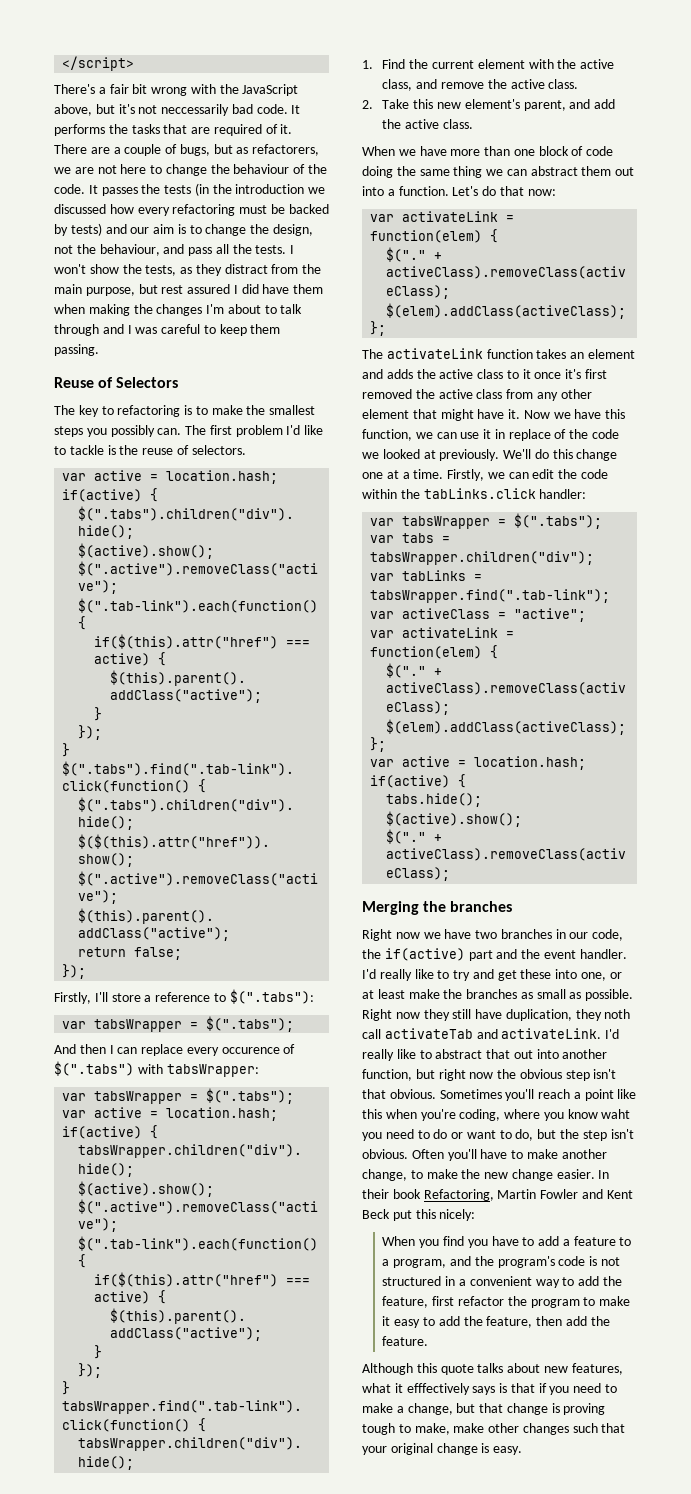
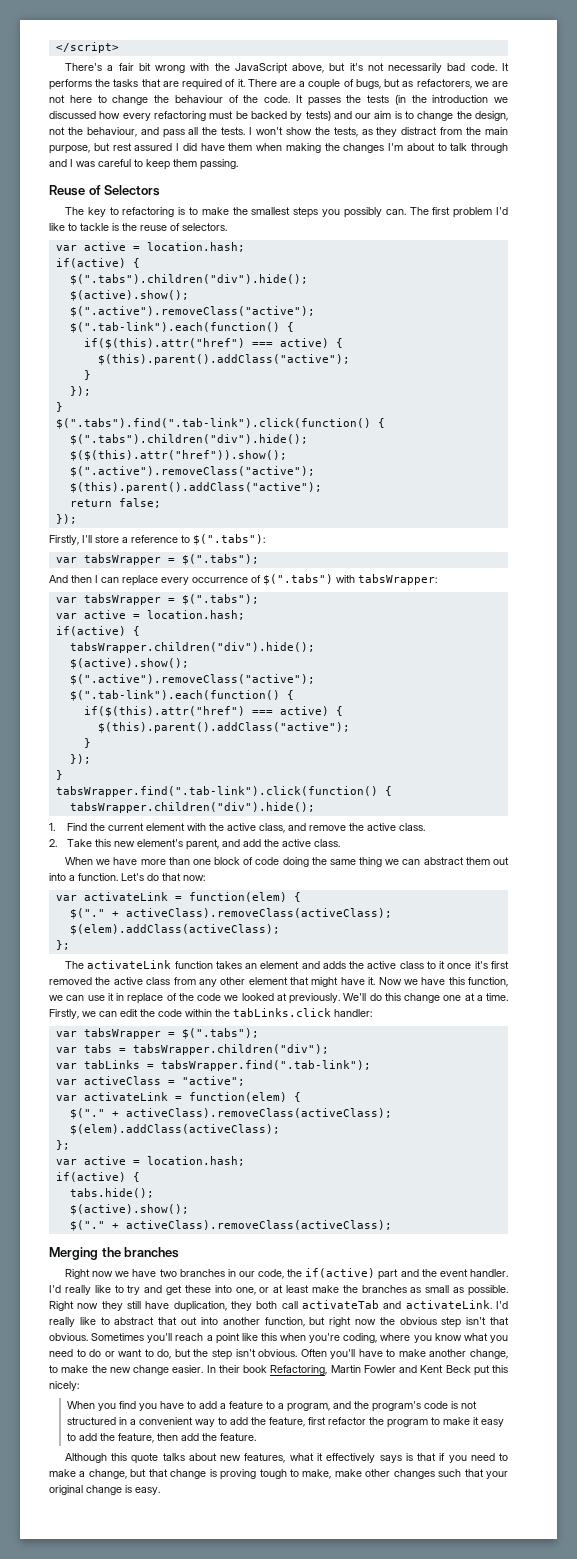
[161,104,230,116] neccessarily -> [388,63,443,73] necessarily
[221,1047,280,1054] occurence -> [192,577,248,583] occurrence
[604,1009,631,1019] noth -> [256,1301,278,1309] both
[601,1109,631,1119] waht -> [463,1333,488,1341] what
[406,1383,470,1395] efffectively -> [326,1453,376,1463] effectively

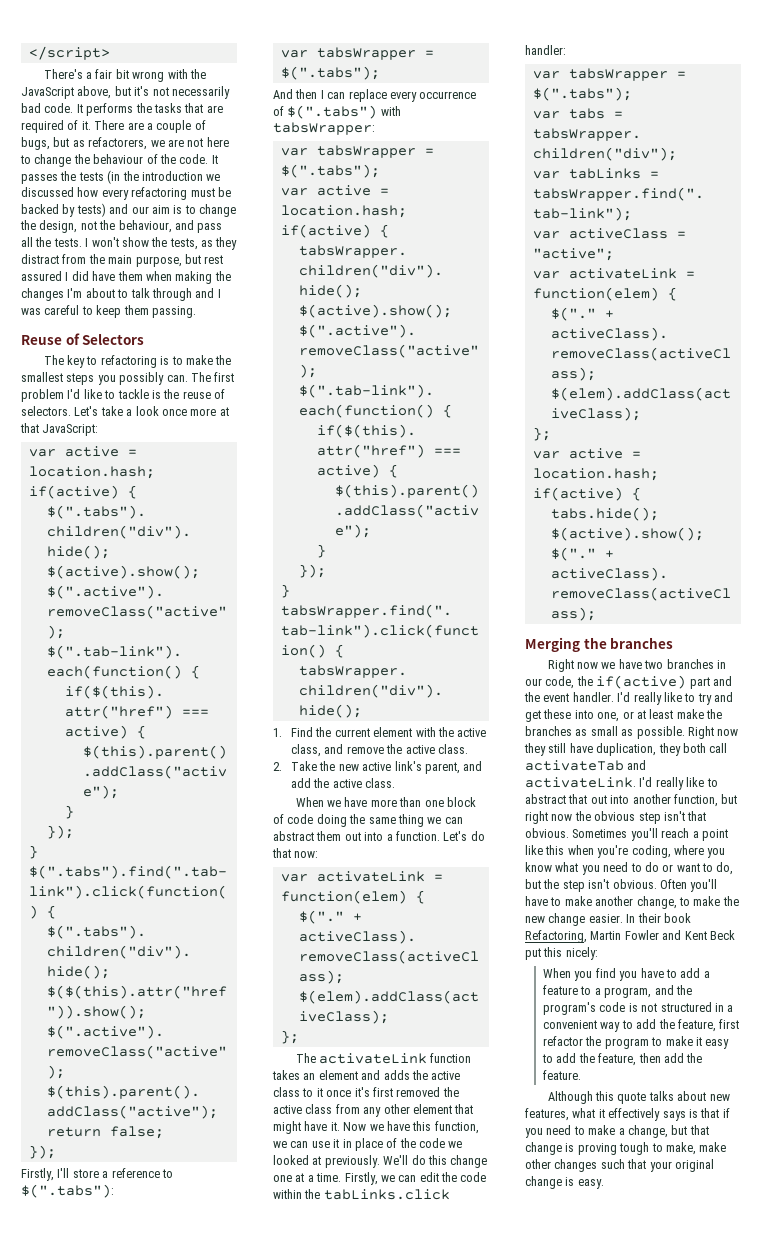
(227, 227) none -> [74,406,229,416] [20,423,99,436] Let's take a look once more at that JavaScript:
[94,839,183,847] this new element's -> [319,761,422,771] the new active link's
[127,993,164,1004] replace -> [354,1138,383,1151] place

